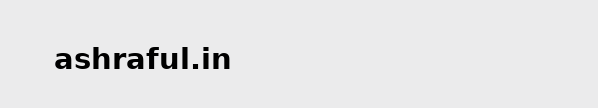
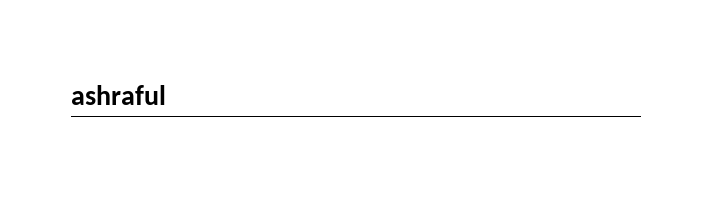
[54,47,232,69] ashraful.in -> [71,85,166,105] ashraful

